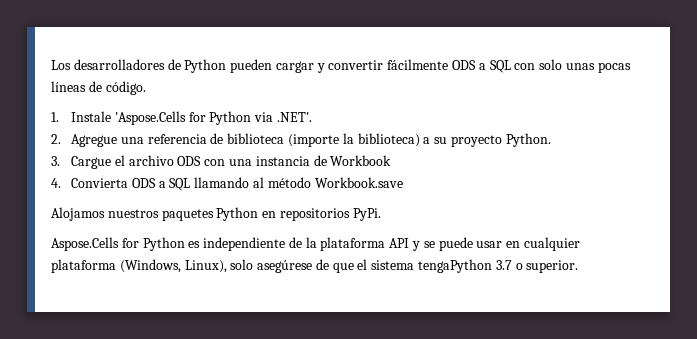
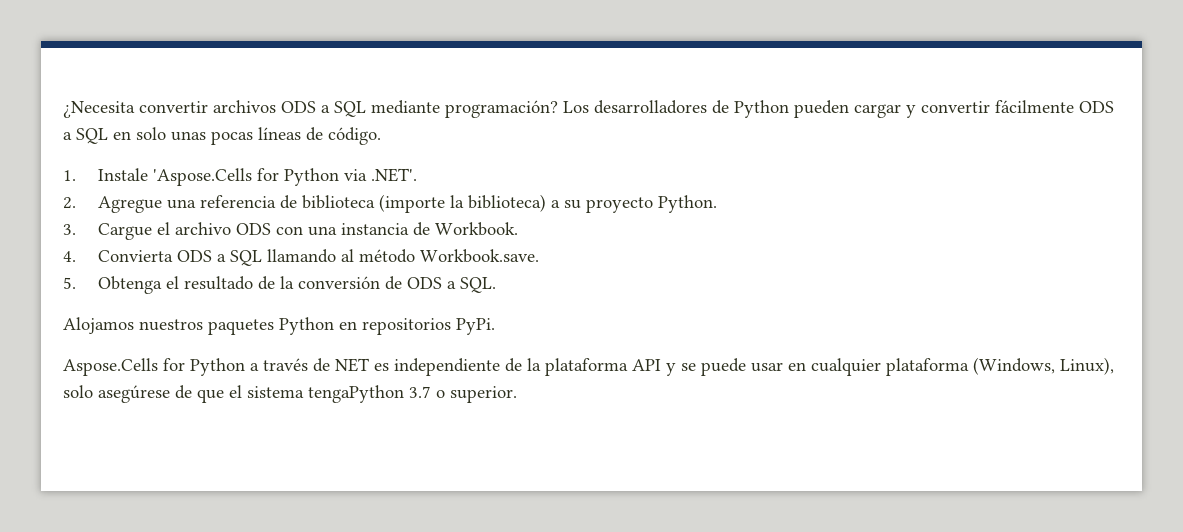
(51, 65) none -> [63,100,558,118] ¿Necesita convertir archivos ODS a SQL mediante programación?
[514,63,536,70] con -> [113,131,131,140] en
[330,155,392,166] Workbook -> [434,222,518,236] Workbook.
[314,177,403,188] Workbook.save -> [419,249,539,263] [63,276,496,294] Workbook.save. // 5. Obtenga el resultado de la conversión de ODS a SQL.
(185, 244) none -> [250,358,369,372] a través de NET

